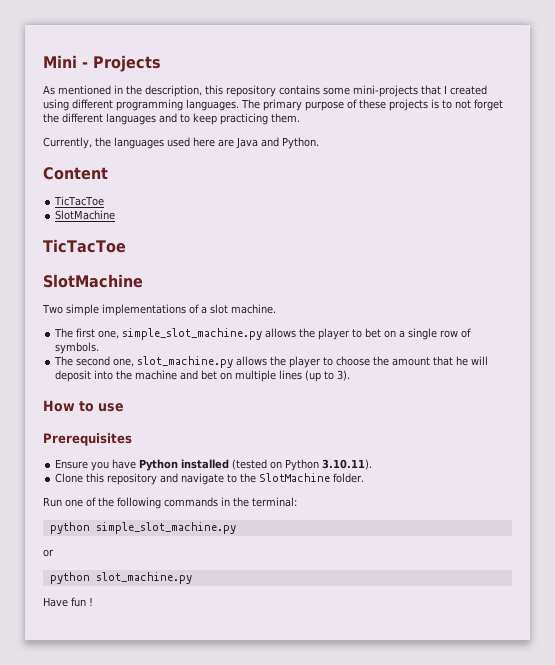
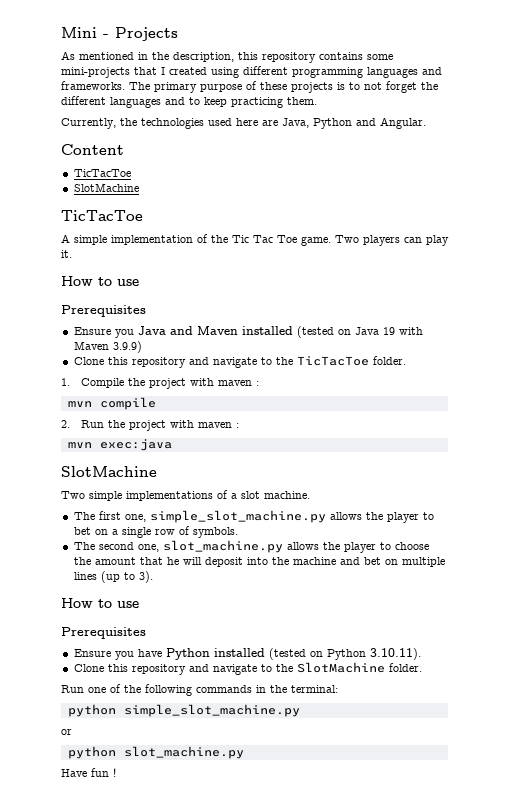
[186,99,239,111] languages. -> [367,67,442,78] [61,81,125,90] languages and frameworks.
[114,137,164,149] languages -> [141,118,204,129] technologies
[236,137,319,149] Java and Python. -> [282,117,426,129] Java, Python and Angular.
(126, 246) none -> [61,234,449,246] [61,250,72,258] [61,276,139,286] [61,305,146,317] [73,326,423,338] [73,341,142,353] [73,356,406,368] [61,378,260,389] [67,397,156,410] [61,420,240,431] [67,439,172,451] // A simple implementation of the Tic Tac Toe game. Two players can play it. // How to use // Prerequisites // Ensure you Java and Maven installed (tested on Java 19 with Maven 3.9.9) // Clone this repository and navigate to the TicTacToe folder. // 1. Compile the project with maven : // mvn compile // 2. Run the project with maven : // mvn exec:java

